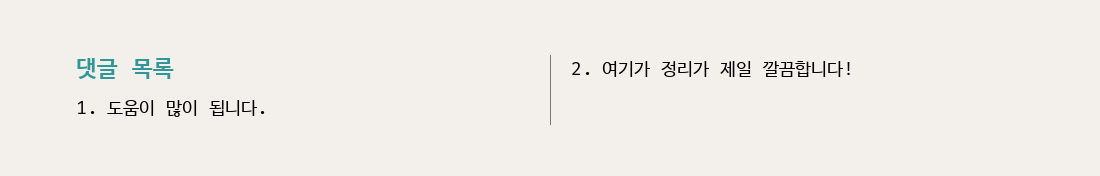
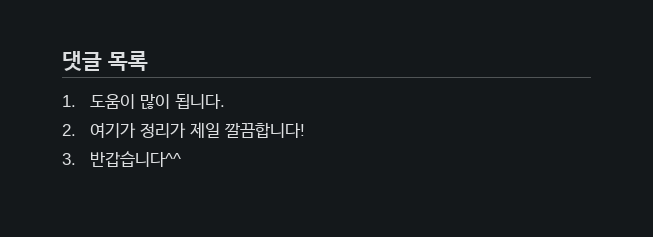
(854, 69) none -> [62,151,181,167] // 3. 반갑습니다^^

